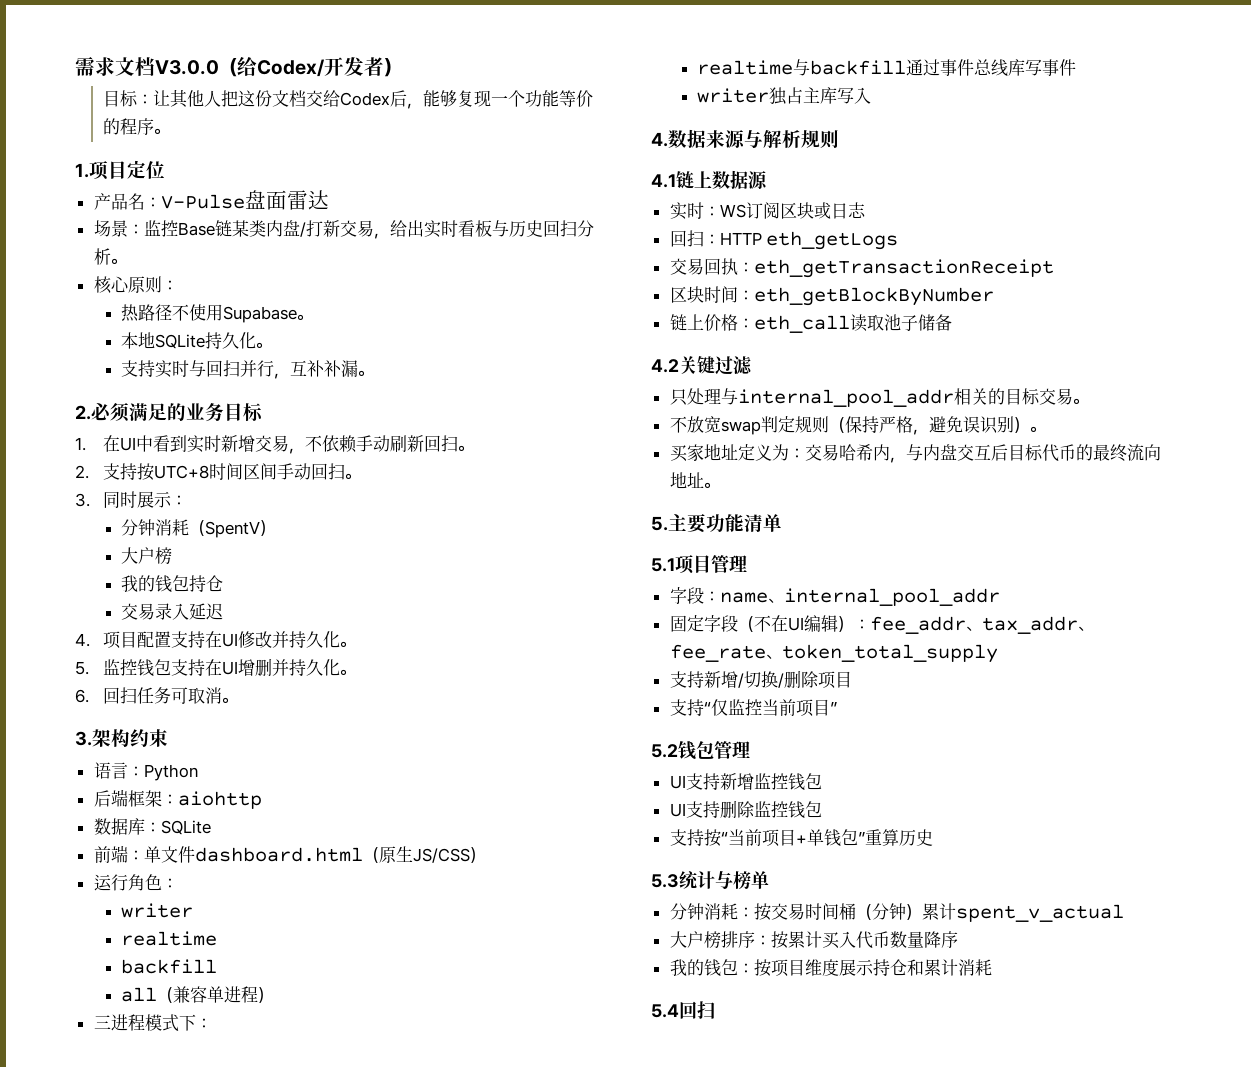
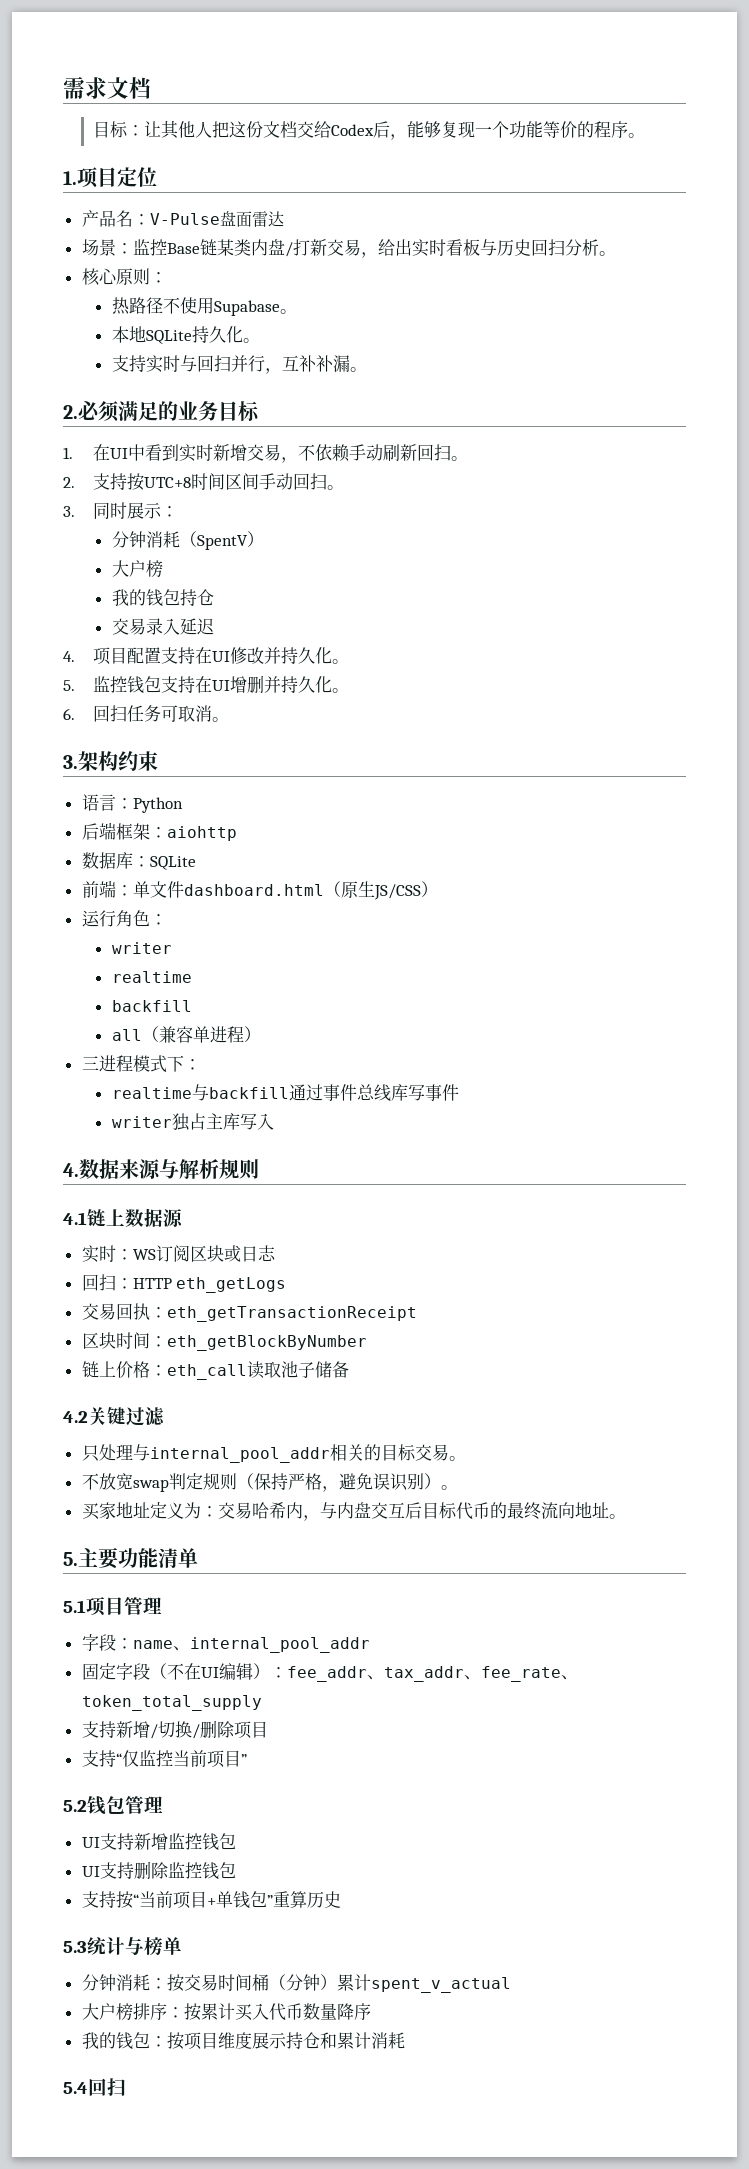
[155,56,402,77] V3.0.0（给Codex/开发者） -> (151, 88) none

